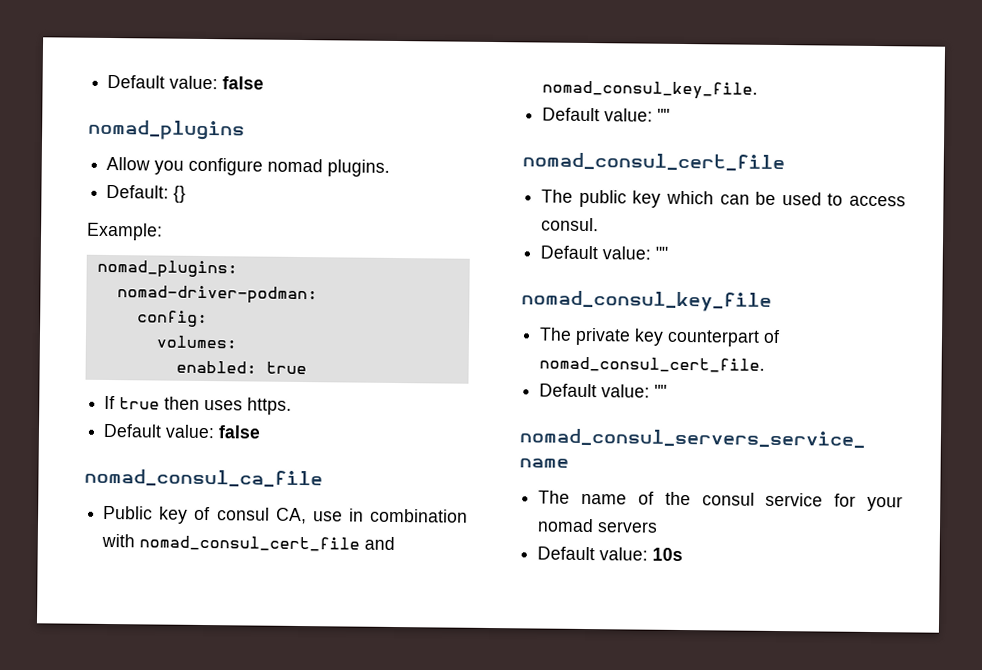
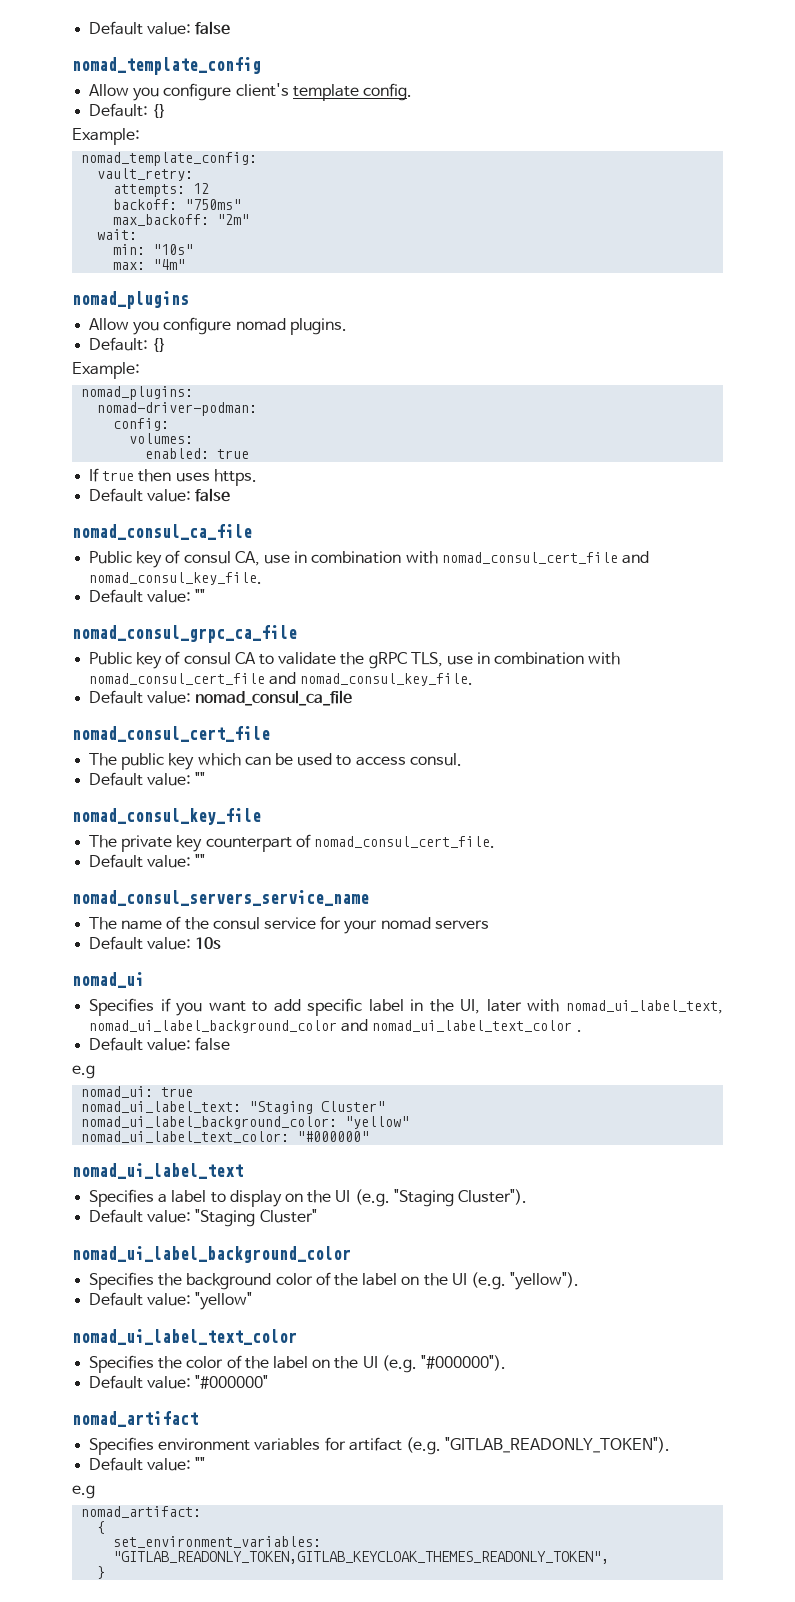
[107,74,265,90] Default value: false -> [89,21,231,35] [72,57,261,75] [89,83,412,101] [89,103,167,118] [72,128,140,145] [81,152,258,166] [97,168,194,181] [113,183,210,197] [113,199,242,210] [113,214,250,226] [97,229,138,240] [113,244,194,255] [113,259,186,270] Default value: false // nomad_template_config // Allow you configure client's template config. // Default: {} // Example: // nomad_template_config: // vault_retry: // attempts: 12 // backoff: "750ms" // max_backoff: "2m" // wait: // min: "10s" // max: "4m"
(671, 115) none -> [72,625,297,643] [89,651,621,669] [89,672,474,686] [89,690,353,706] // nomad_consul_grpc_ca_file // Public key of consul CA to validate the gRPC TLS, use in combination with nomad_consul_cert_file and nomad_consul_key_file. // Default value: nomad_consul_ca_file
(684, 554) none -> [72,972,144,988] [89,998,724,1016] [89,1019,582,1033] [89,1037,231,1051] [72,1065,95,1079] [81,1086,194,1098] [81,1101,386,1114] [81,1116,410,1129] [81,1131,370,1143] [72,1163,243,1179] [89,1189,527,1207] [89,1209,317,1227] [72,1246,351,1263] [89,1272,580,1290] [89,1292,253,1310] [72,1329,297,1345] [89,1355,506,1373] [89,1375,269,1389] [72,1411,198,1427] [89,1437,671,1455] [89,1457,206,1471] [72,1485,95,1499] [81,1506,202,1518] [97,1521,106,1534] [113,1536,322,1548] [113,1551,610,1564] [97,1566,106,1579] // nomad_ui // Specifies if you want to add specific label in the UI, later with nomad_ui_label_text, nomad_ui_label_background_color and nomad_ui_label_text_color . // Default value: false // e.g // nomad_ui: true // nomad_ui_label_text: "Staging Cluster" // nomad_ui_label_background_color: "yellow" // nomad_ui_label_text_color: "#000000" // nomad_ui_label_text // Specifies a label to display on the UI (e.g. "Staging Cluster"). // Default value: "Staging Cluster" // nomad_ui_label_background_color // Specifies the background color of the label on the UI (e.g. "yellow"). // Default value: "yellow" // nomad_ui_label_text_color // Specifies the color of the label on the UI (e.g. "#000000"). // Default value: "#000000" // nomad_artifact // Specifies environment variables for artifact (e.g. "GITLAB_READONLY_TOKEN"). // Default value: "" // e.g // nomad_artifact: // { // set_environment_variables: "GITLAB_READONLY_TOKEN,GITLAB_KEYCLOAK_THEMES_READONLY_TOKEN", // }

